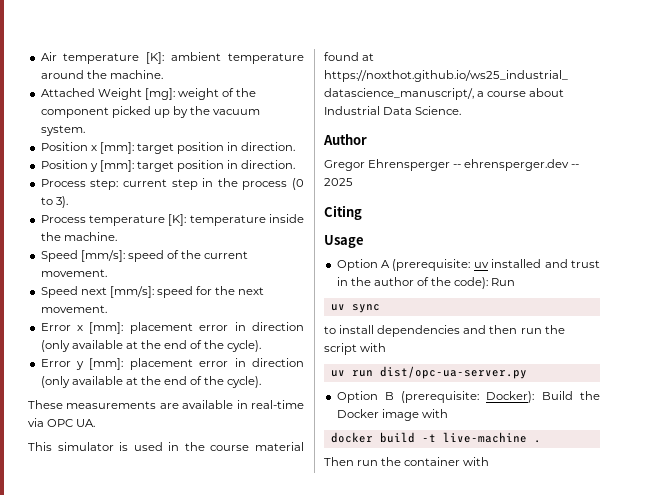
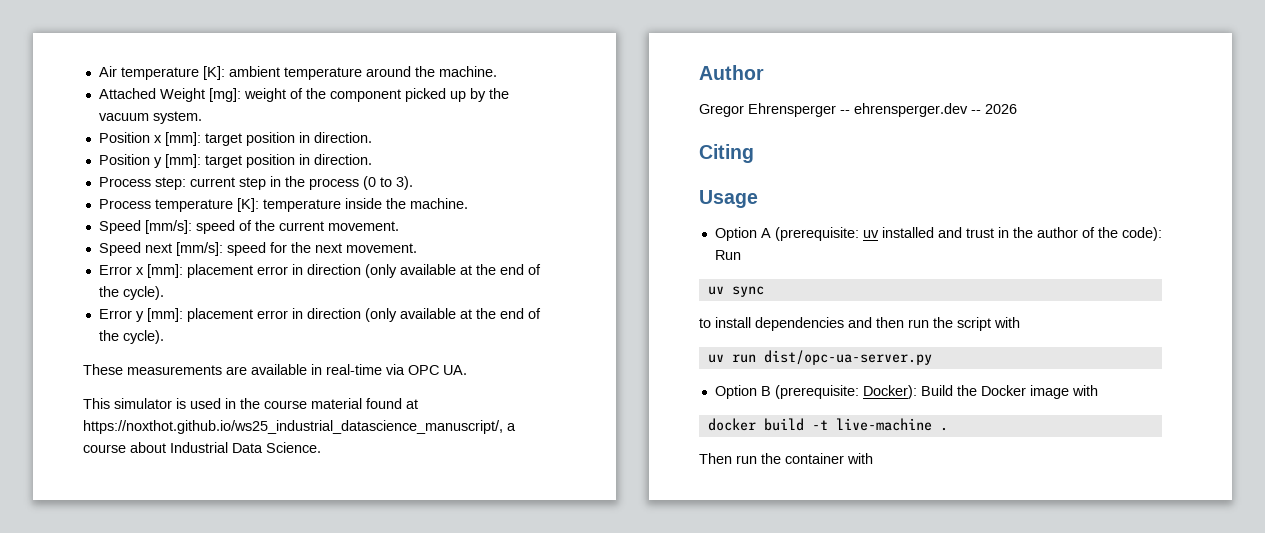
[324,178,353,186] 2025 -> [985,104,1017,114] 2026

